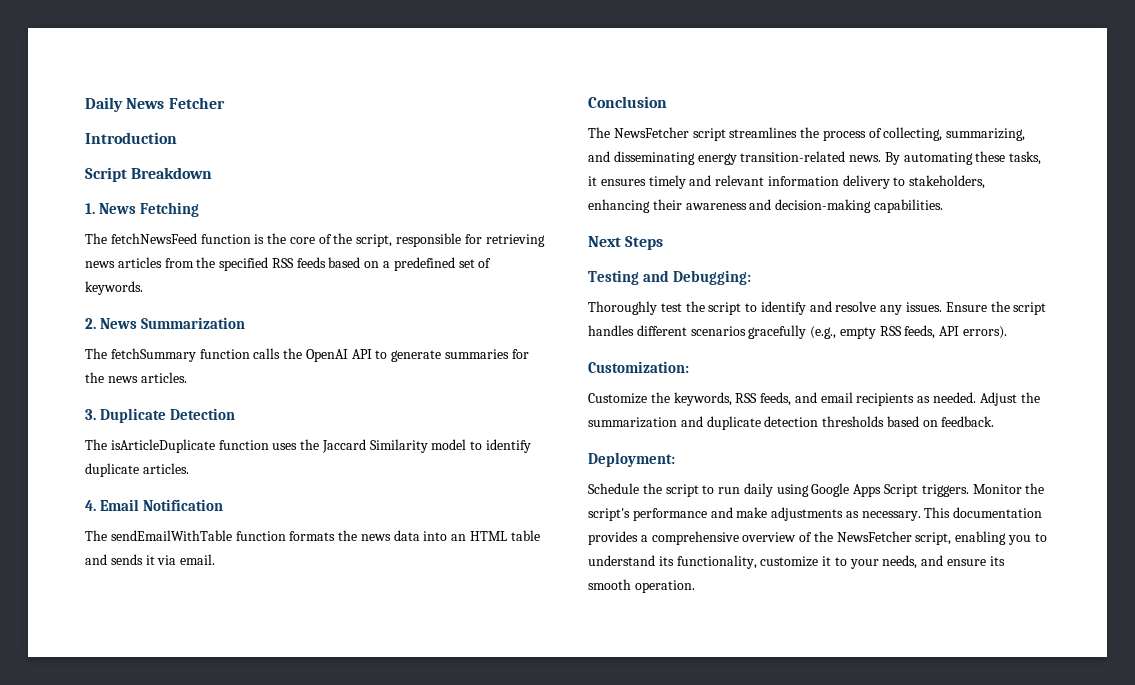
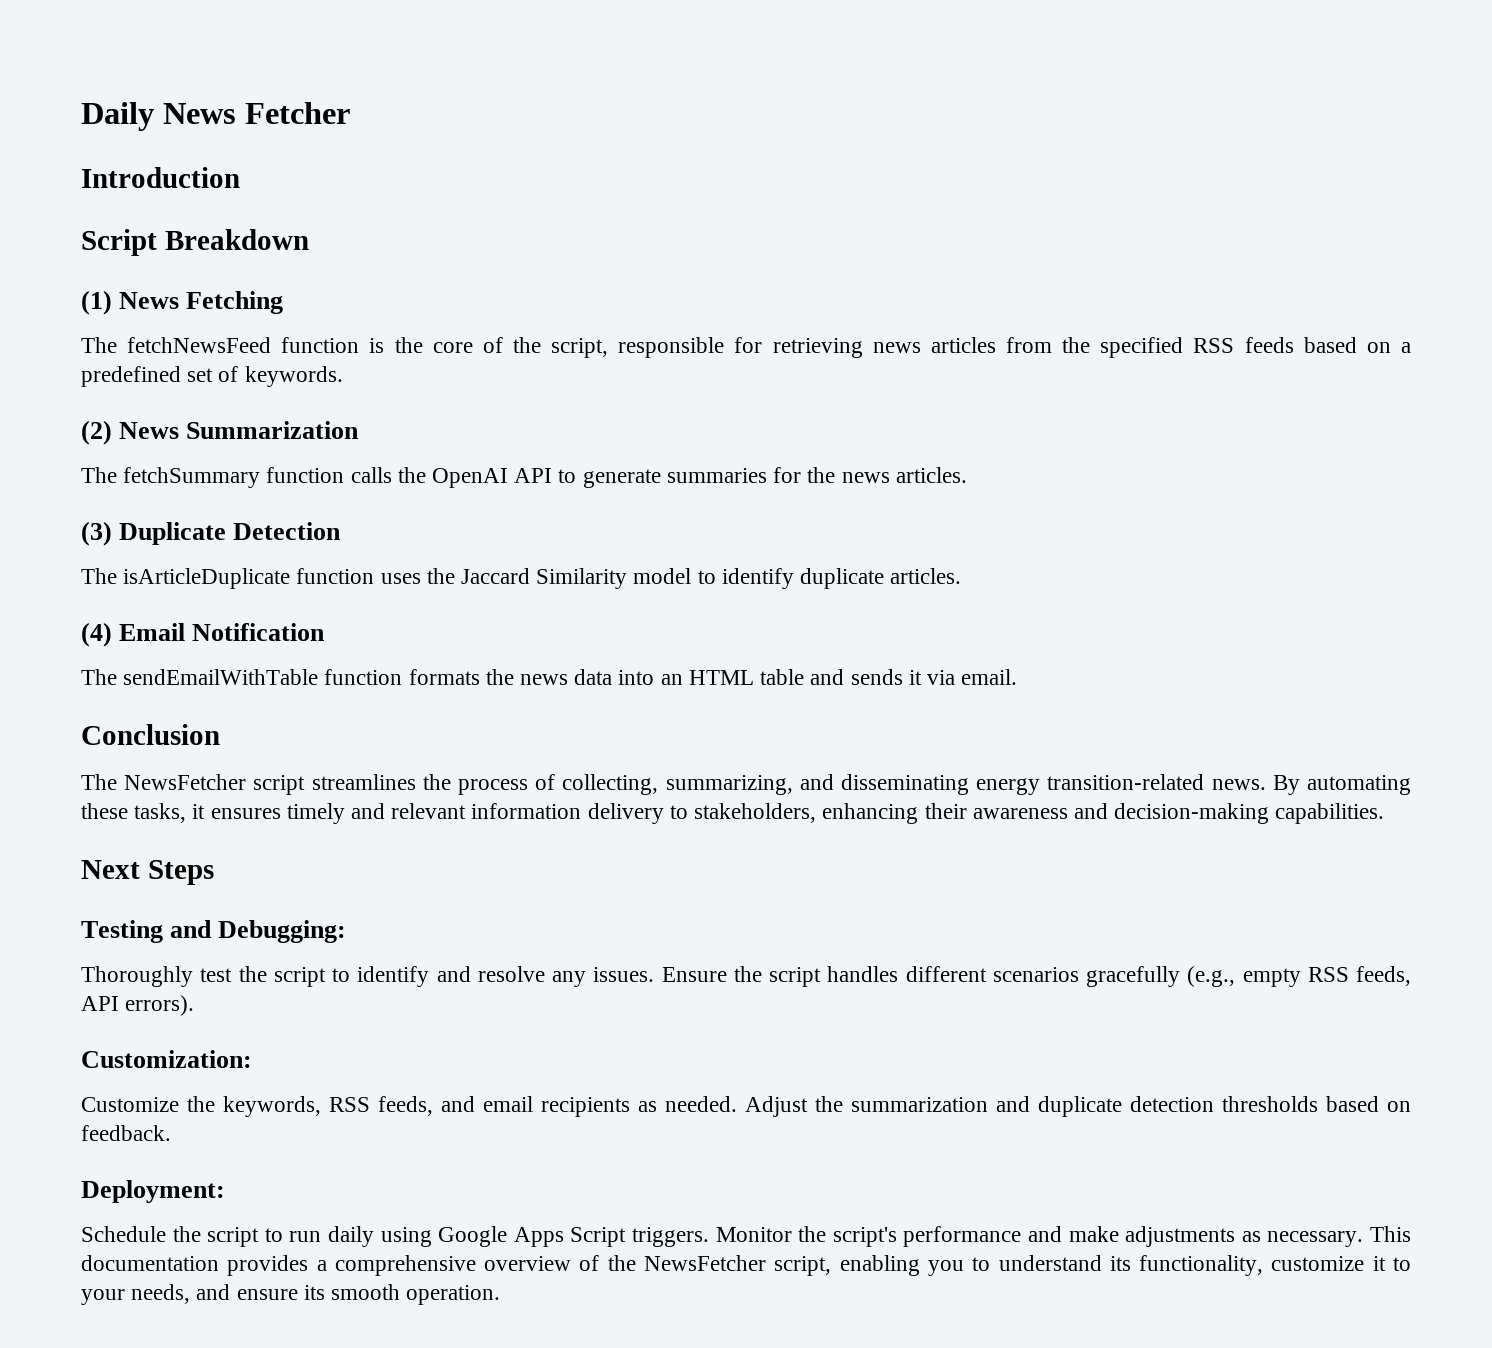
[85,203,95,214] 1. -> [81,290,112,315] (1)
[85,318,96,329] 2. -> [81,420,112,445] (2)
[85,409,96,420] 3. -> [81,521,112,546] (3)
[85,500,96,511] 4. -> [81,622,112,647] (4)

